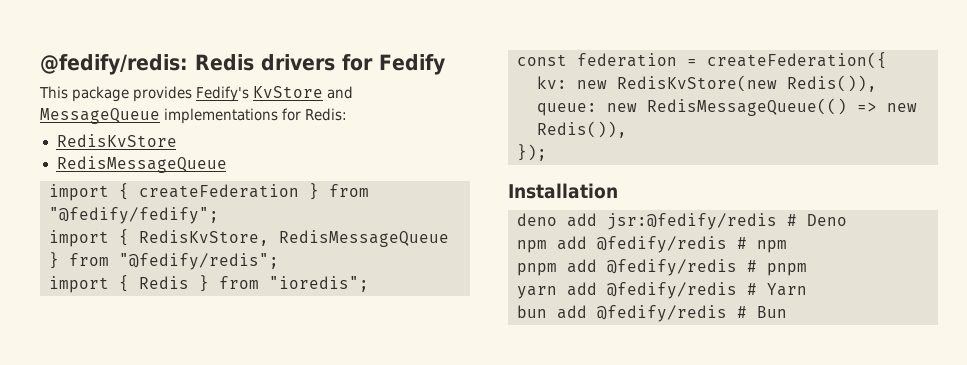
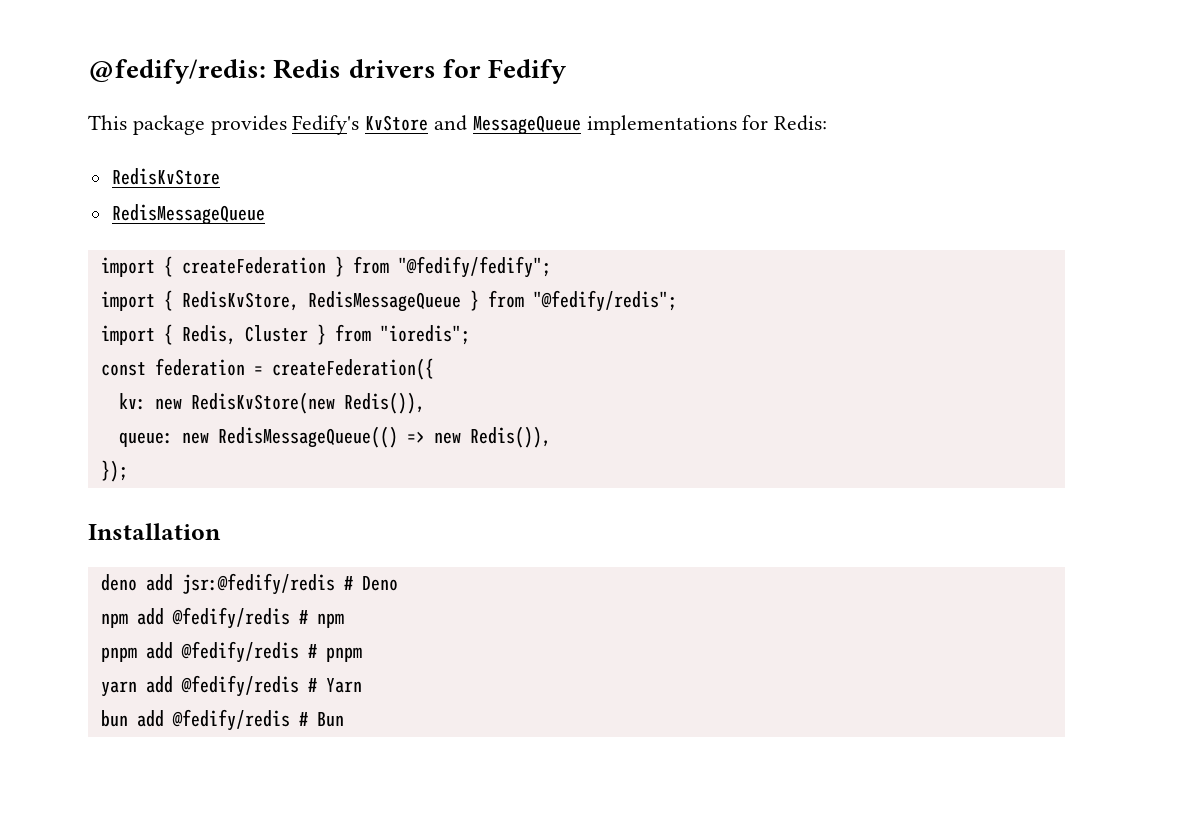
[139,276,189,289] Redis -> [181,325,308,345] Redis, Cluster

